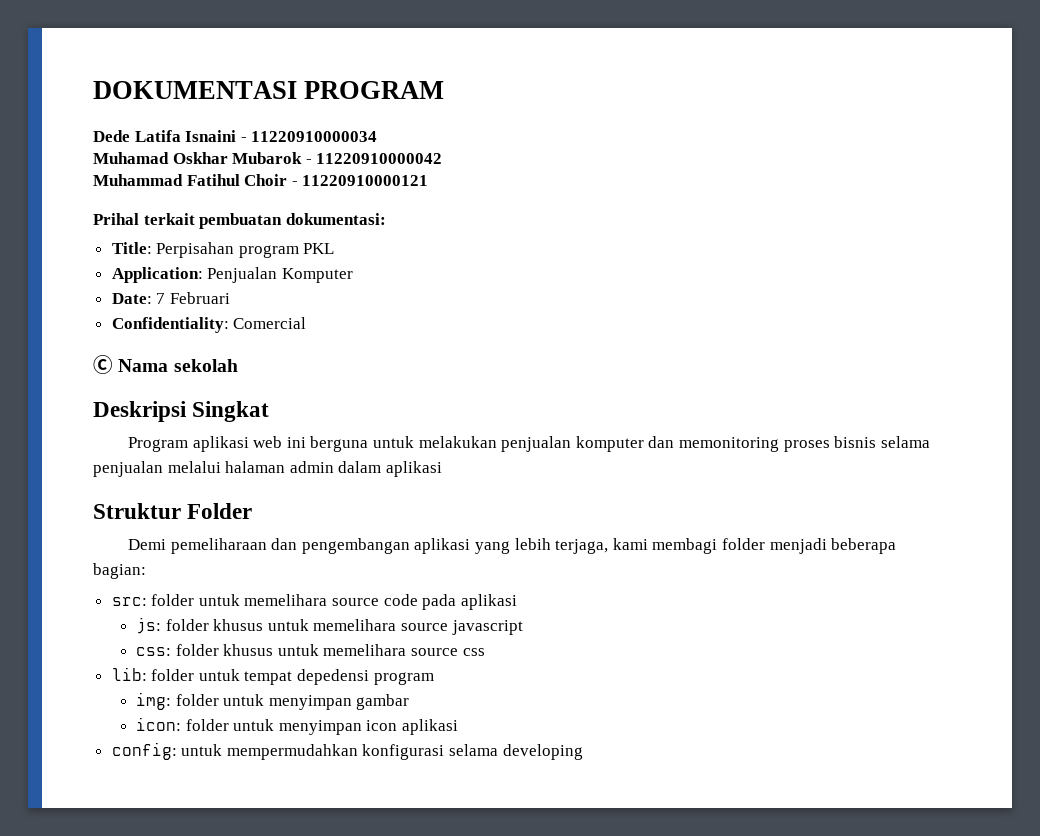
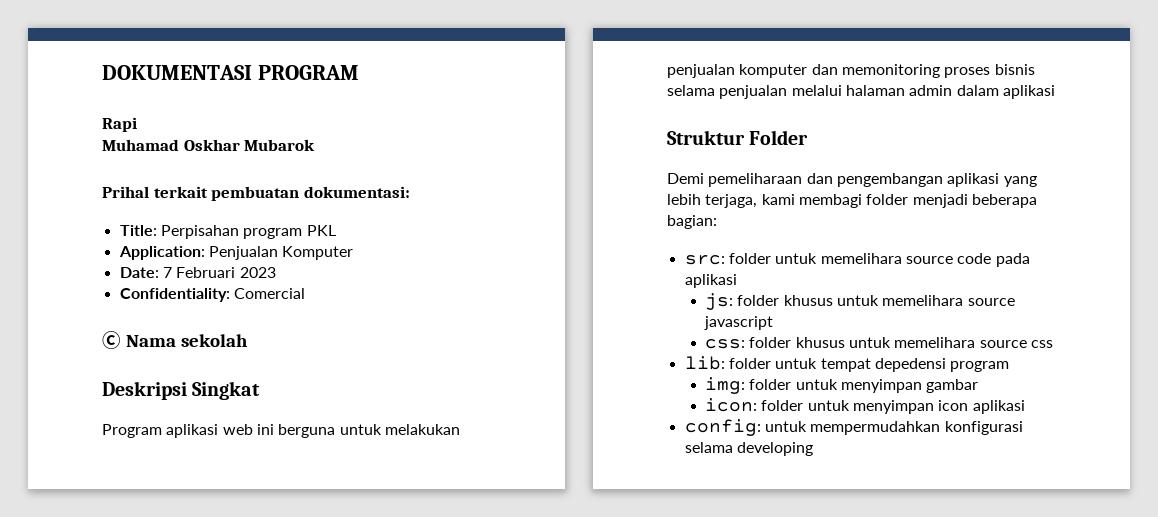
[93,130,378,142] [93,152,443,164] [93,174,429,186] Dede Latifa Isnaini - 11220910000034 // Muhamad Oskhar Mubarok - 11220910000042 // Muhammad Fatihul Choir - 11220910000121 -> [102,117,137,132] [102,139,316,151] Rapi // Muhamad Oskhar Mubarok
(230, 298) none -> [239,267,276,278] 2023

